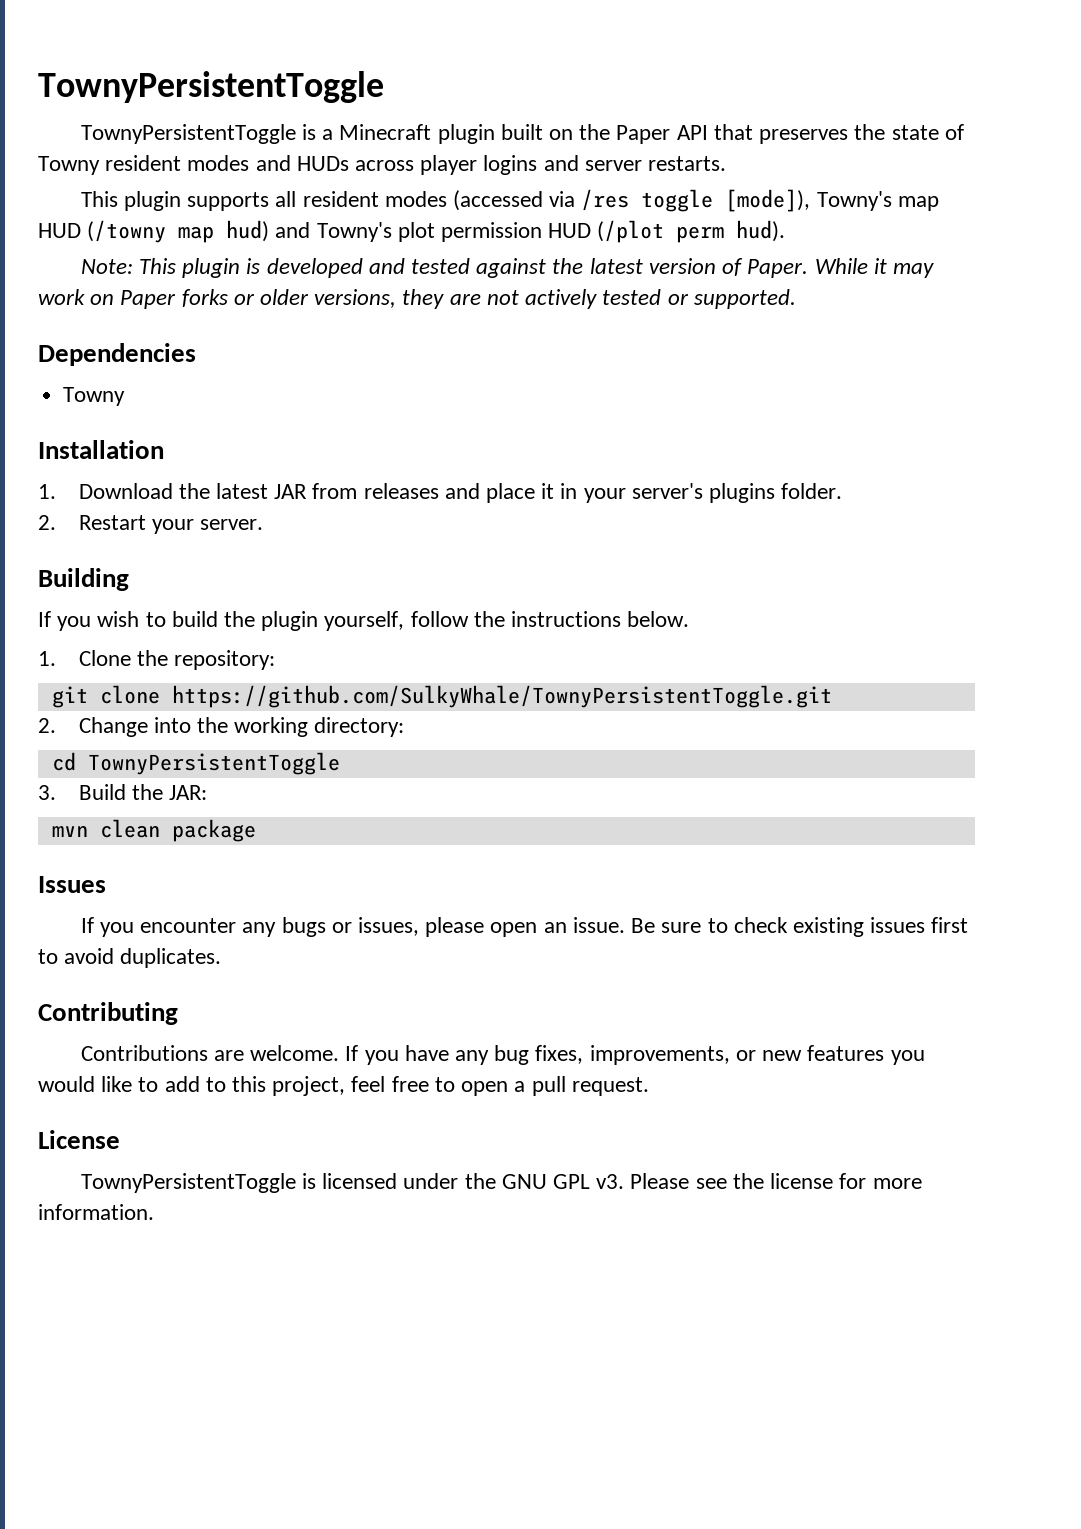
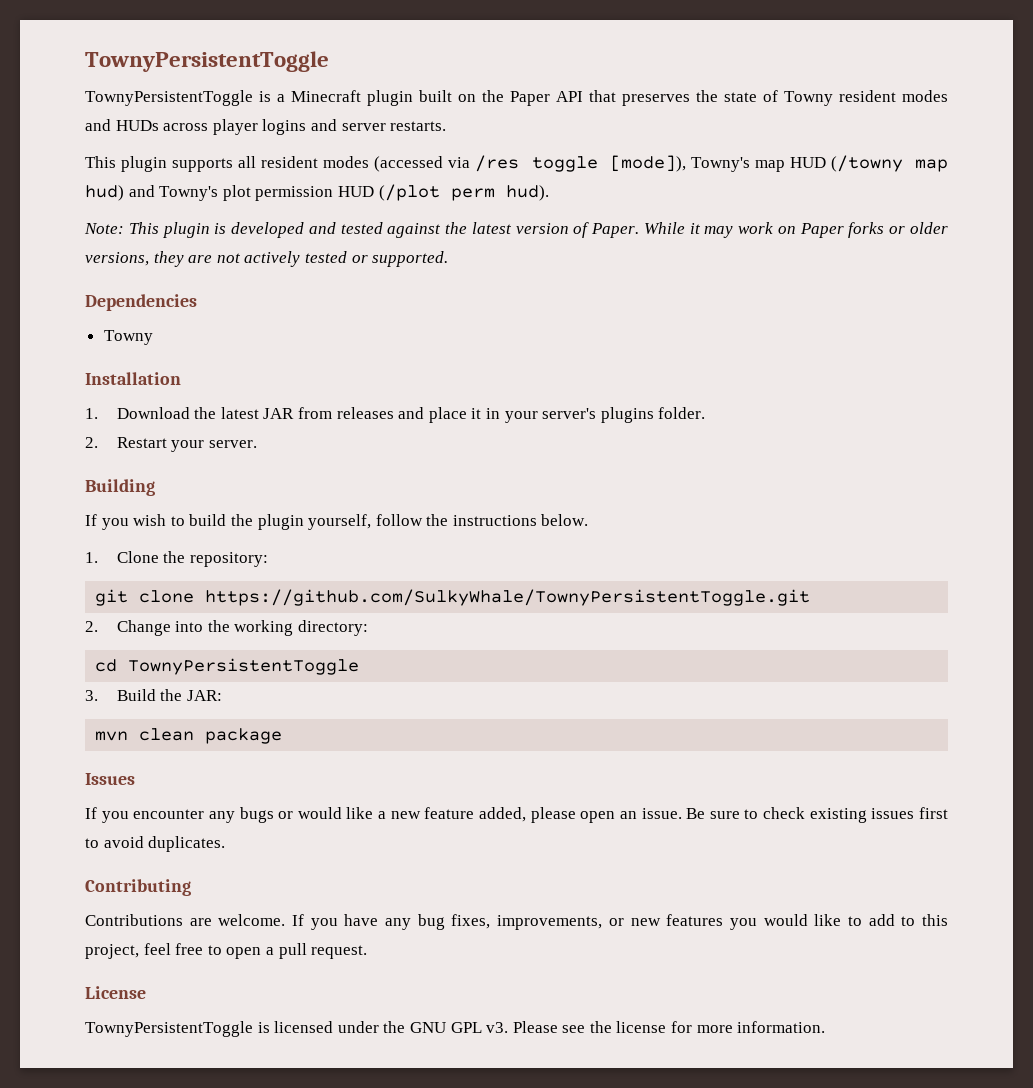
[358,917,420,936] issues, -> [297,807,526,822] would like a new feature added,

